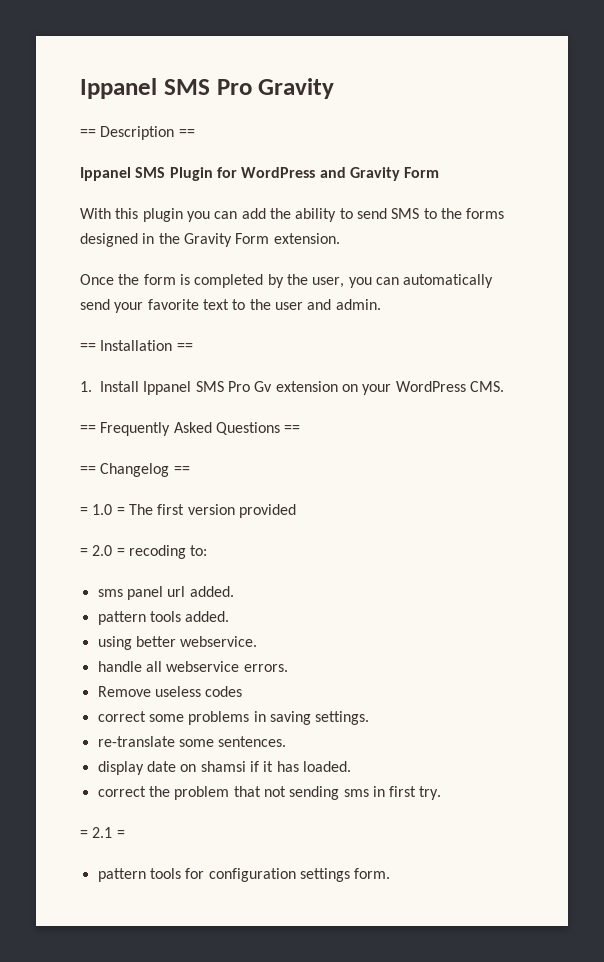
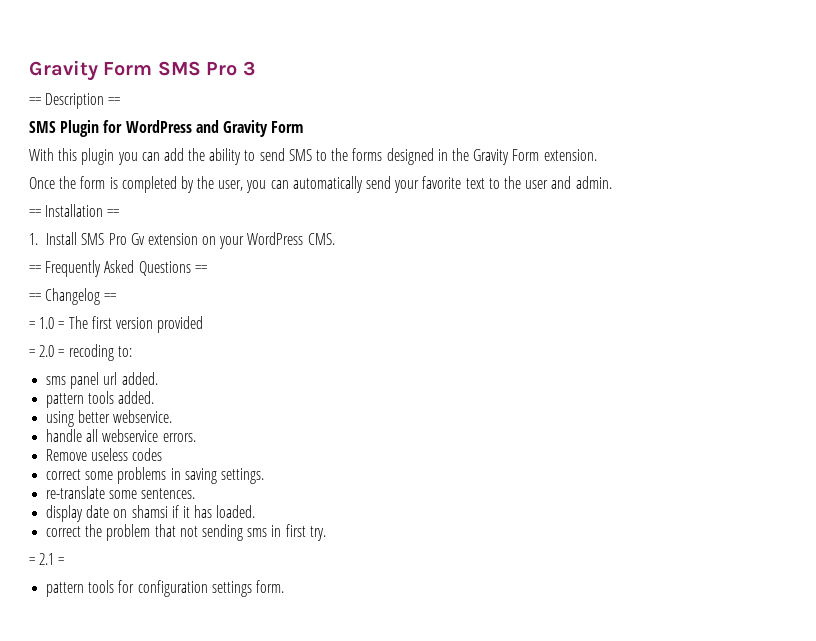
[80,78,335,99] Ippanel SMS Pro Gravity -> [29,60,255,81] Gravity Form SMS Pro 3
[80,167,131,181] Ippanel -> (121, 101) none
[143,381,192,395] Ippanel -> (78, 238) none

